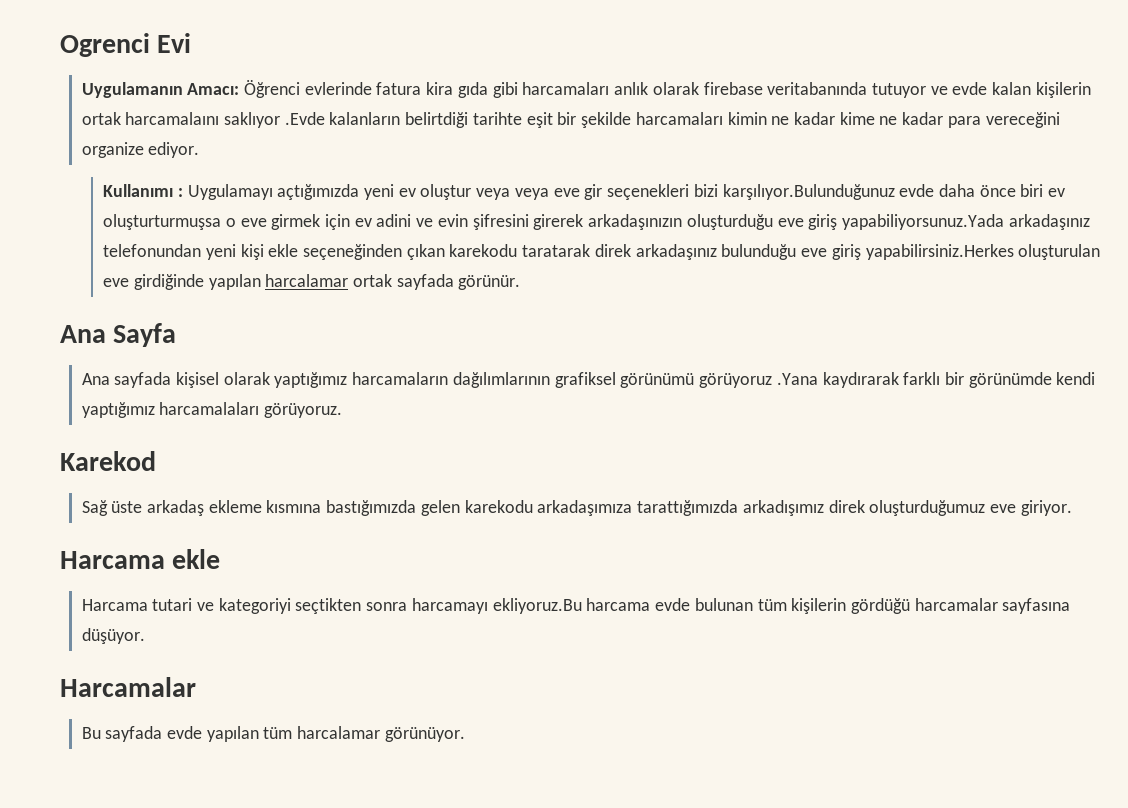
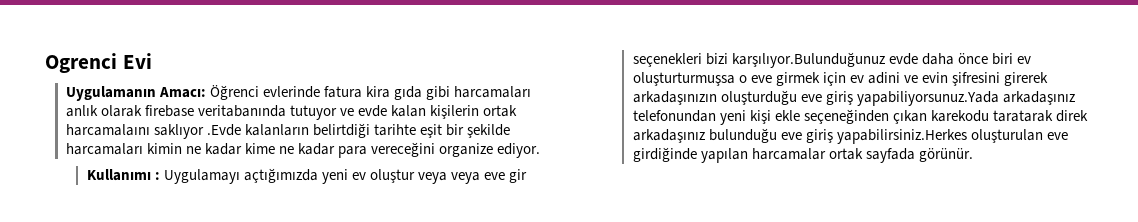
[265,274,349,287] harcalamar -> [751,148,826,160] harcamalar
[60,323,177,347] [81,372,1096,388] [81,402,342,418] [60,451,156,471] [81,500,1072,516] [60,549,221,569] [81,598,1071,614] [81,628,145,644] [60,677,196,697] [81,726,465,742] // Ana Sayfa // Ana sayfada kişisel olarak yaptığımız harcamaların dağılımlarının grafiksel görünümü görüyoruz .Yana kaydırarak farklı bir görünümde kendi yaptığımız harcamalaları görüyoruz. // Karekod // Sağ üste arkadaş ekleme kısmına bastığımızda gelen karekodu arkadaşımıza tarattığımızda arkadışımız direk oluşturduğumuz eve giriyor. // Harcama ekle // Harcama tutari ve kategoriyi seçtikten sonra harcamayı ekliyoruz.Bu harcama evde bulunan tüm kişilerin gördüğü harcamalar sayfasına düşüyor. // Harcamalar // Bu sayfada evde yapılan tüm harcalamar görünüyor. -> (973, 155) none

